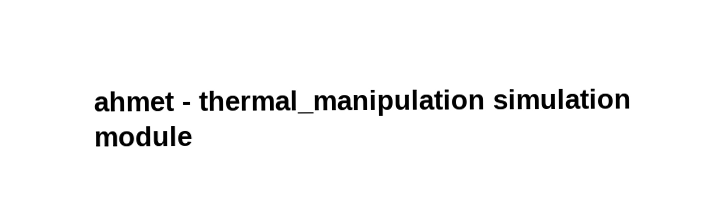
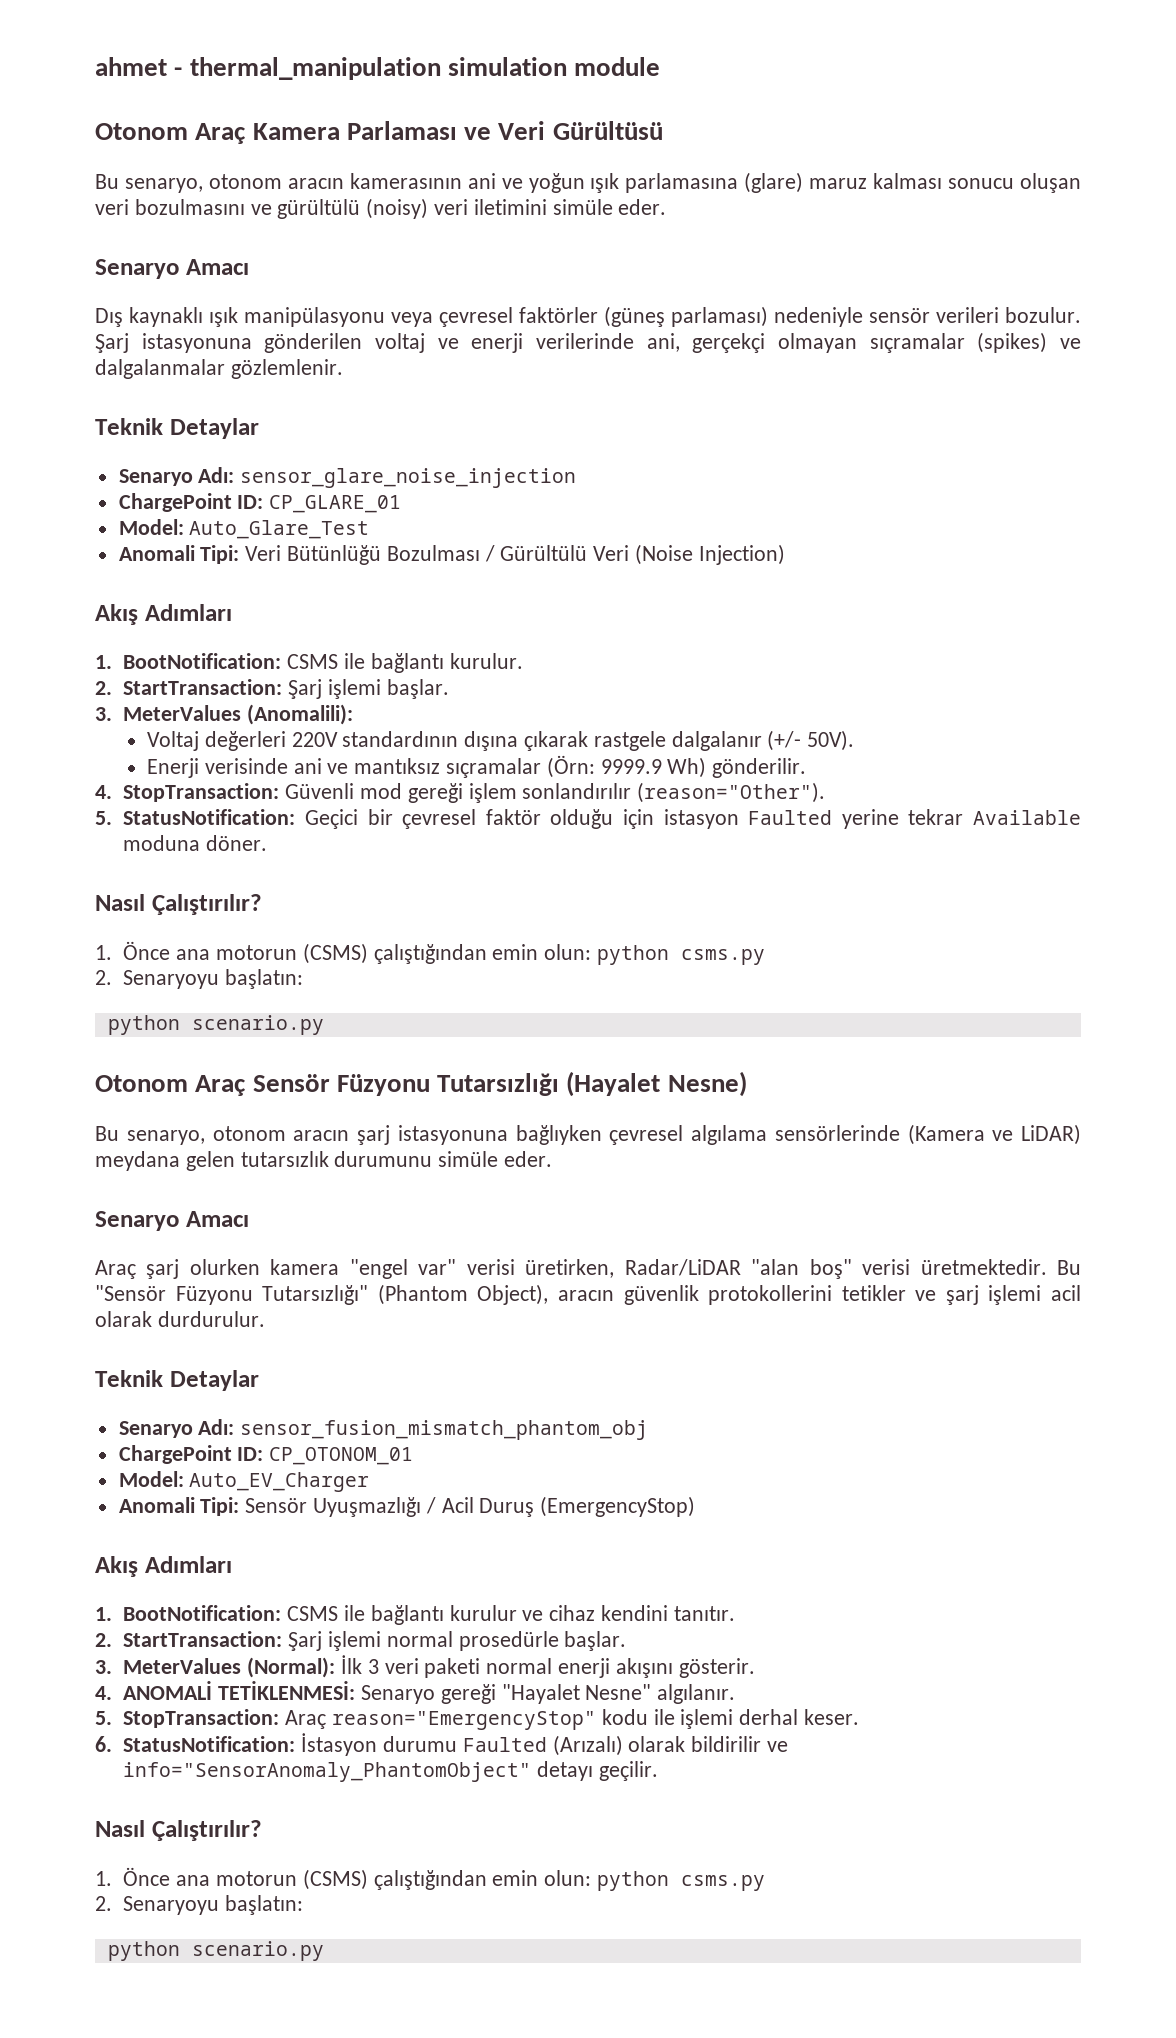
(193, 136) none -> [95,121,663,144] [95,172,1081,193] [95,198,667,219] [95,259,249,279] [95,306,1081,327] [95,332,1081,353] [95,359,343,379] [95,418,259,439] [118,467,577,488] [118,493,402,513] [118,519,370,539] [118,544,785,565] [95,604,232,625] [95,653,523,673] [95,679,449,699] [95,704,354,725] [146,730,855,751] [146,755,807,778] [95,782,826,803] [95,809,1081,829] [123,835,268,851] [95,894,262,915] [95,941,765,965] [95,969,304,989] [107,1015,324,1035] [95,1071,747,1097] [95,1124,1081,1145] [95,1151,553,1171] [95,1211,249,1231] [95,1259,1081,1279] [95,1284,1081,1305] [95,1311,265,1327] [95,1370,259,1391] [118,1419,649,1440] [118,1445,414,1465] [118,1471,370,1492] [118,1496,696,1517] [95,1556,232,1577] [95,1605,735,1625] [95,1631,627,1651] [95,1655,755,1678] [95,1681,736,1704] [95,1709,859,1730] [95,1733,788,1756] [123,1761,658,1782] [95,1820,262,1841] [95,1867,765,1891] [95,1895,304,1915] [107,1941,324,1961] // Otonom Araç Kamera Parlaması ve Veri Gürültüsü // Bu senaryo, otonom aracın kamerasının ani ve yoğun ışık parlamasına (glare) maruz kalması sonucu oluşan veri bozulmasını ve gürültülü (noisy) veri iletimini simüle eder. // Senaryo Amacı // Dış kaynaklı ışık manipülasyonu veya çevresel faktörler (güneş parlaması) nedeniyle sensör verileri bozulur. Şarj istasyonuna gönderilen voltaj ve enerji verilerinde ani, gerçekçi olmayan sıçramalar (spikes) ve dalgalanmalar gözlemlenir. // Teknik Detaylar // Senaryo Adı: sensor_glare_noise_injection // ChargePoint ID: CP_GLARE_01 // Model: Auto_Glare_Test // Anomali Tipi: Veri Bütünlüğü Bozulması / Gürültülü Veri (Noise Injection) // Akış Adımları // 1. BootNotification: CSMS ile bağlantı kurulur. // 2. StartTransaction: Şarj işlemi başlar. // 3. MeterValues (Anomalili): // Voltaj değerleri 220V standardının dışına çıkarak rastgele dalgalanır (+/- 50V). // Enerji verisinde ani ve mantıksız sıçramalar (Örn: 9999.9 Wh) gönderilir. // 4. StopTransaction: Güvenli mod gereği işlem sonlandırılır (reason="Other"). // 5. StatusNotification: Geçici bir çevresel faktör olduğu için istasyon Faulted yerine tekrar Available moduna döner. // Nasıl Çalıştırılır? // 1. Önce ana motorun (CSMS) çalıştığından emin olun: python csms.py // 2. Senaryoyu başlatın: // python scenario.py // Otonom Araç Sensör Füzyonu Tutarsızlığı (Hayalet Nesne) // Bu senaryo, otonom aracın şarj istasyonuna bağlıyken çevresel algılama sensörlerinde (Kamera ve LiDAR) meydana gelen tutarsızlık durumunu simüle eder. // Senaryo Amacı // Araç şarj olurken kamera "engel var" verisi üretirken, Radar/LiDAR "alan boş" verisi üretmektedir. Bu "Sensör Füzyonu Tutarsızlığı" (Phantom Object), aracın güvenlik protokollerini tetikler ve şarj işlemi acil olarak durdurulur. // Teknik Detaylar // Senaryo Adı: sensor_fusion_mismatch_phantom_obj // ChargePoint ID: CP_OTONOM_01 // Model: Auto_EV_Charger // Anomali Tipi: Sensör Uyuşmazlığı / Acil Duruş (EmergencyStop) // Akış Adımları // 1. BootNotification: CSMS ile bağlantı kurulur ve cihaz kendini tanıtır. // 2. StartTransaction: Şarj işlemi normal prosedürle başlar. // 3. MeterValues (Normal): İlk 3 veri paketi normal enerji akışını gösterir. // 4. ANOMALİ TETİKLENMESİ: Senaryo gereği "Hayalet Nesne" algılanır. // 5. StopTransaction: Araç reason="EmergencyStop" kodu ile işlemi derhal keser. // 6. StatusNotification: İstasyon durumu Faulted (Arızalı) olarak bildirilir ve info="SensorAnomaly_PhantomObject" detayı geçilir. // Nasıl Çalıştırılır? // 1. Önce ana motorun (CSMS) çalıştığından emin olun: python csms.py // 2. Senaryoyu başlatın: // python scenario.py

